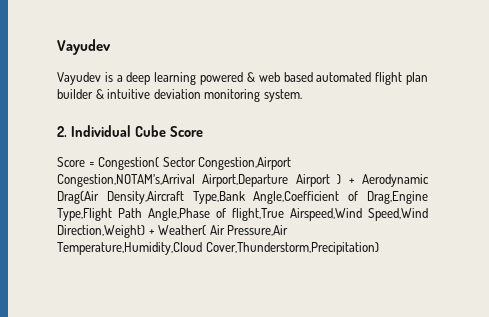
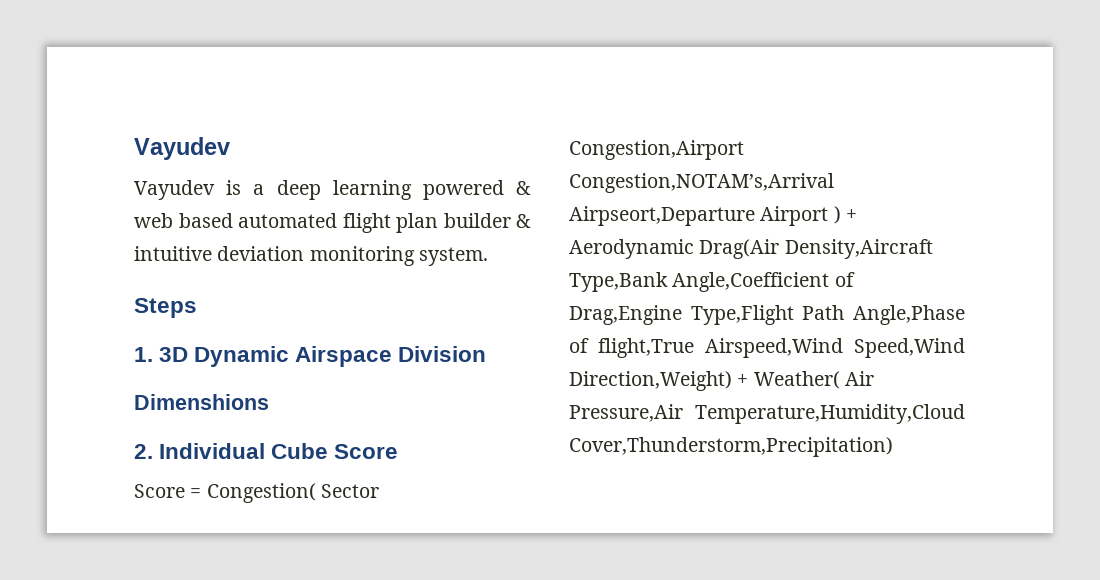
(302, 95) none -> [134,298,197,318] [134,346,487,367] [134,394,269,410] // Steps // 1. 3D Dynamic Airspace Division // Dimenshions
[202,174,289,187] Airport,Departure -> [569,206,755,226] Airpseort,Departure

